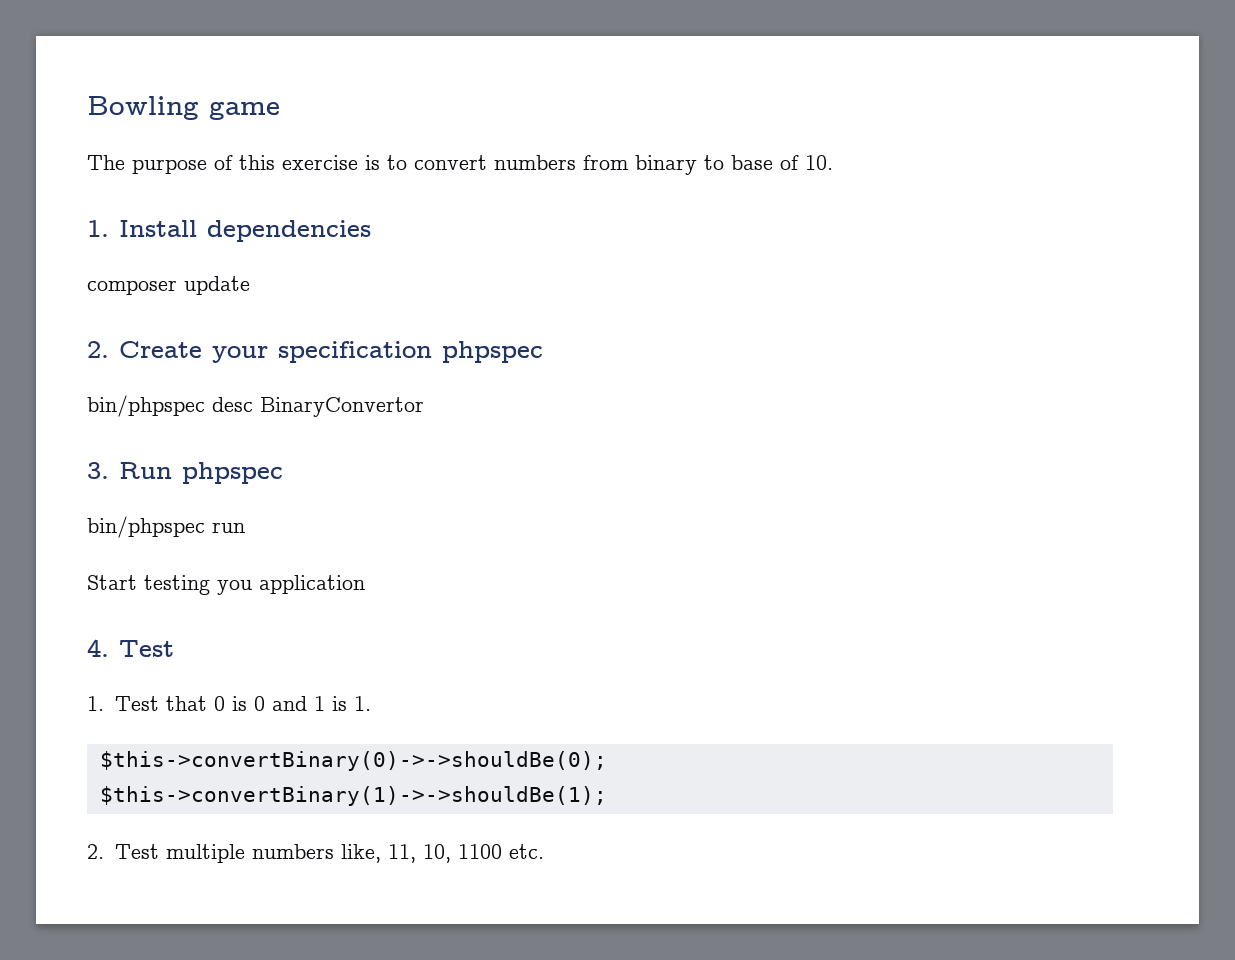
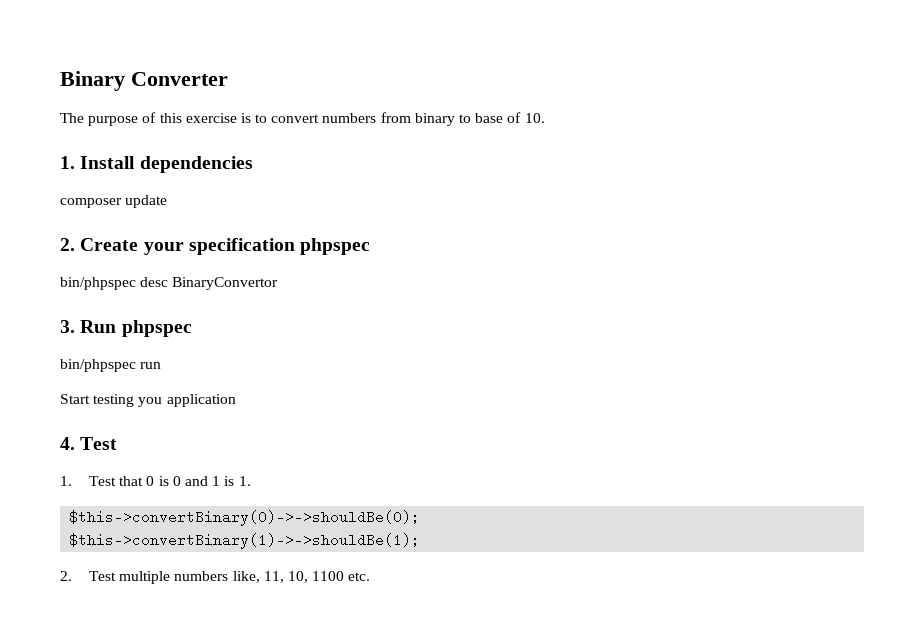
[87,96,280,120] Bowling game -> [60,71,228,91] Binary Converter

